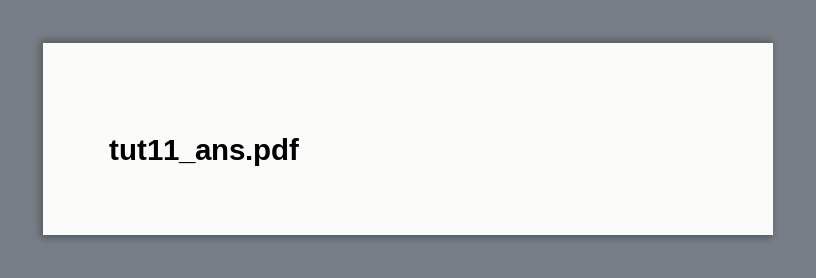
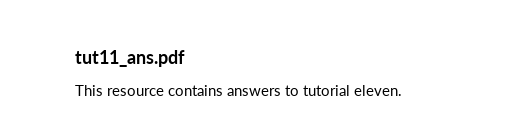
(299, 152) none -> [75,85,402,96] // This resource contains answers to tutorial eleven.

